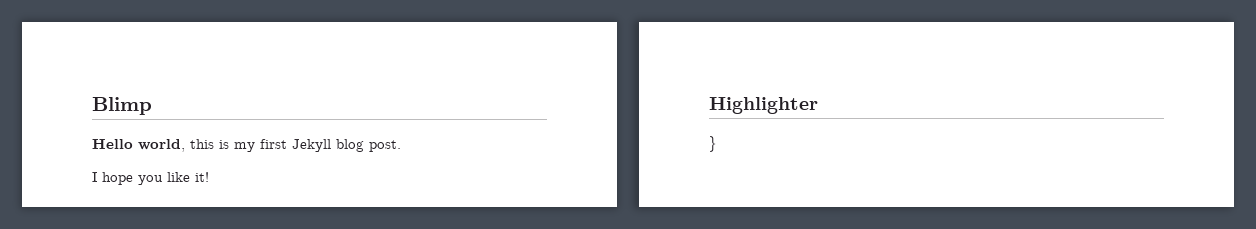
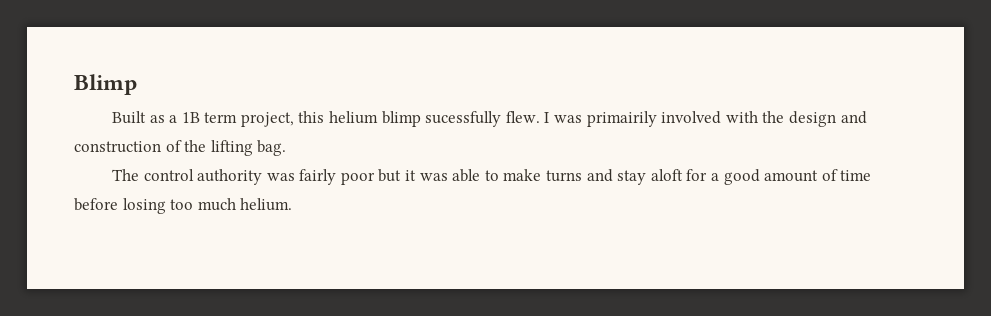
[92,139,401,152] [92,172,209,185] [709,97,818,114] [709,136,717,152] Hello world, this is my first Jekyll blog post. // I hope you like it! // Highlighter // } -> [111,111,867,127] [74,140,287,156] [111,169,872,185] [74,198,293,214] Built as a 1B term project, this helium blimp sucessfully flew. I was primairily involved with the design and construction of the lifting bag. // The control authority was fairly poor but it was able to make turns and stay aloft for a good amount of time before losing too much helium.

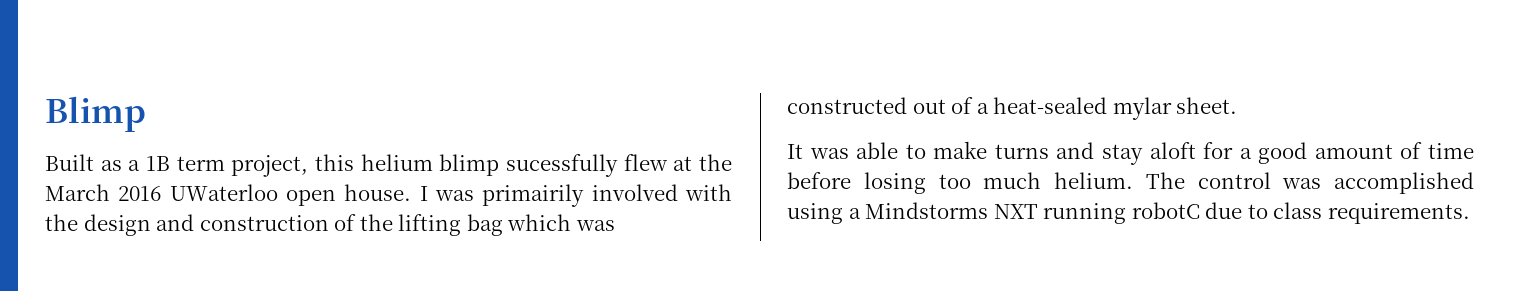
[505,111,540,123] flew. -> [623,154,732,171] [45,184,412,206] flew at the March 2016 UWaterloo open house.
[257,140,287,156] [111,169,417,185] bag. // The control authority was fairly poor but it -> [466,214,615,236] [787,97,1238,120] [787,144,803,159] bag which was constructed out of a heat-sealed mylar sheet. // It
(293, 204) none -> [1145,172,1474,194] [787,202,1470,224] The control was accomplished using a Mindstorms NXT running robotC due to class requirements.

